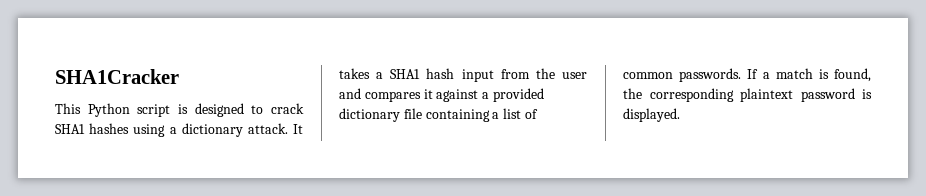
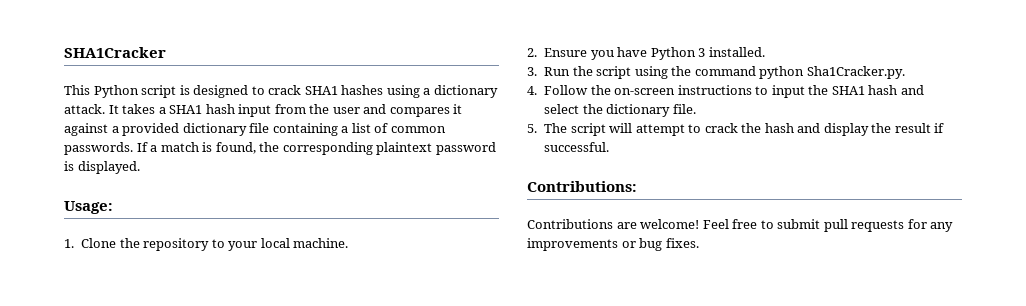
(680, 115) none -> [64,201,113,214] [64,238,349,251] [527,47,765,60] [527,66,905,79] [527,85,924,98] [544,104,696,117] [527,123,945,136] [544,142,610,152] [527,181,637,192] [527,219,954,232] [527,238,699,251] // Usage: // 1. Clone the repository to your local machine. // 2. Ensure you have Python 3 installed. // 3. Run the script using the command python Sha1Cracker.py. // 4. Follow the on-screen instructions to input the SHA1 hash and select the dictionary file. // 5. The script will attempt to crack the hash and display the result if successful. // Contributions: // Contributions are welcome! Feel free to submit pull requests for any improvements or bug fixes.

